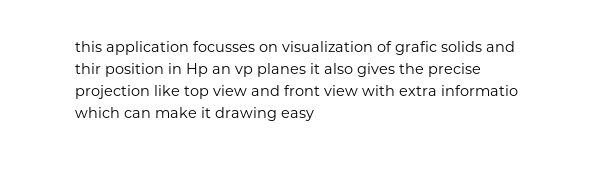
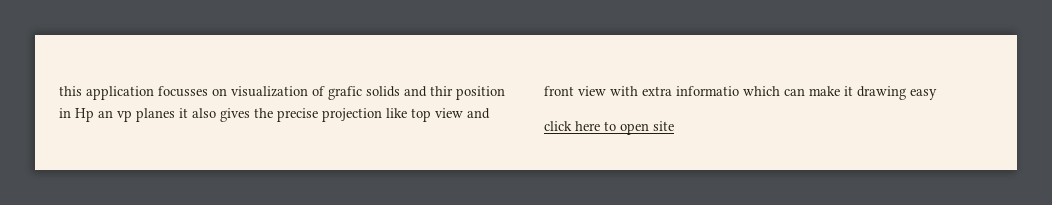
(314, 115) none -> [544,121,674,135] // click here to open site

